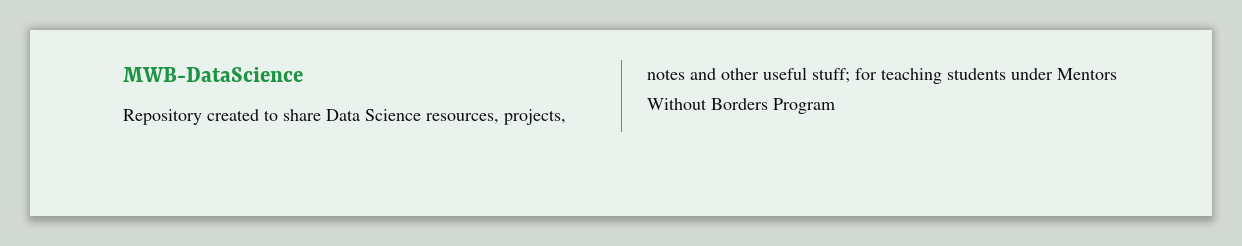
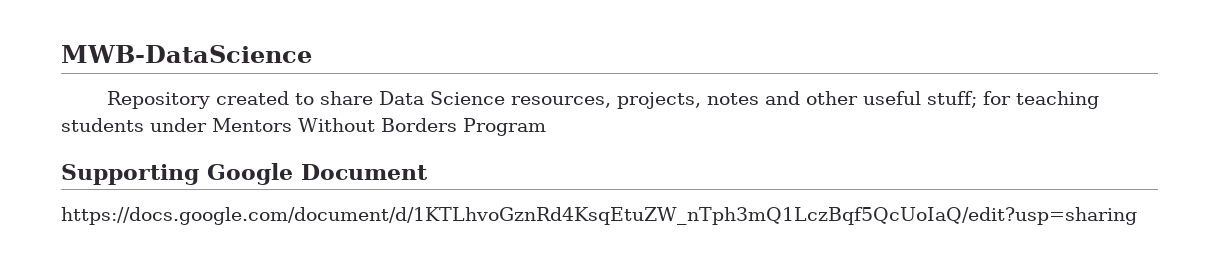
(835, 106) none -> [61,163,428,185] [61,207,1137,225] // Supporting Google Document // https://docs.google.com/document/d/1KTLhvoGznRd4KsqEtuZW_nTph3mQ1LczBqf5QcUoIaQ/edit?usp=sharing

